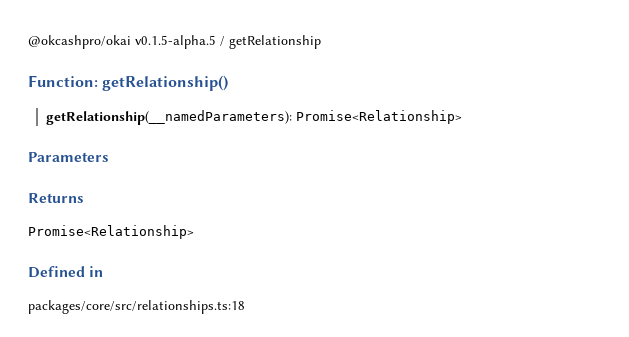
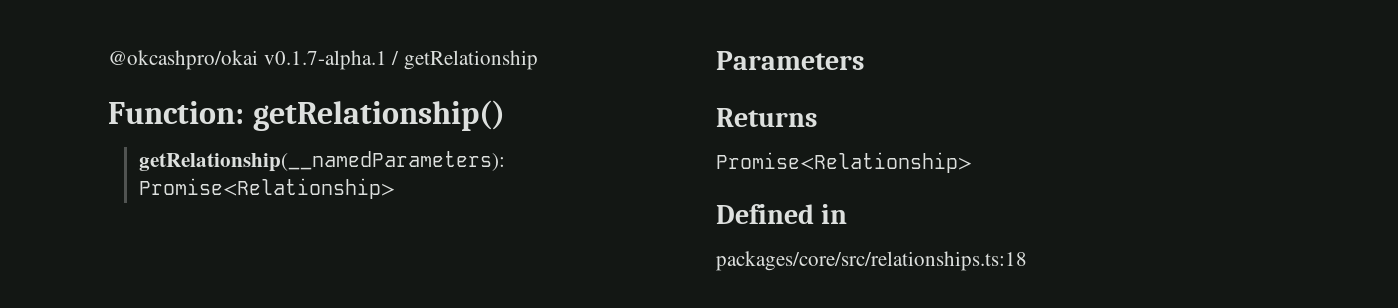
[135,35,216,49] v0.1.5-alpha.5 -> [263,50,387,70] v0.1.7-alpha.1

